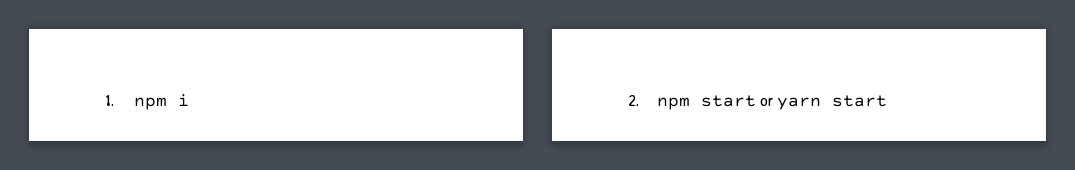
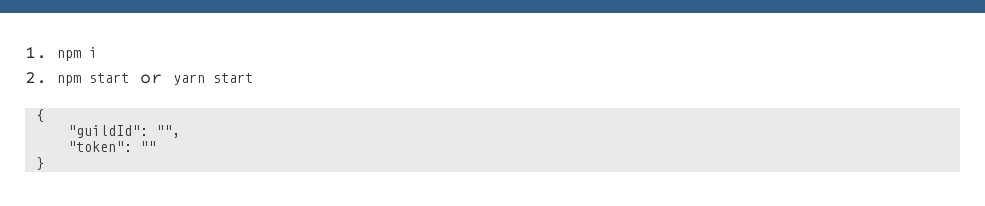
(887, 101) none -> [36,109,45,122] [68,125,181,138] [68,141,157,152] [36,157,45,170] // { // "guildId": "", // "token": "" // }

